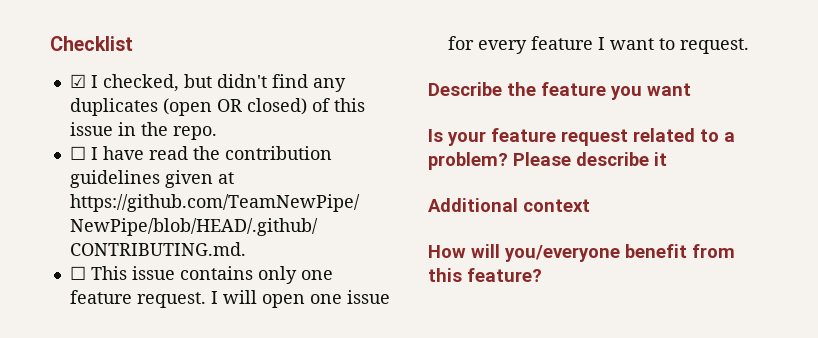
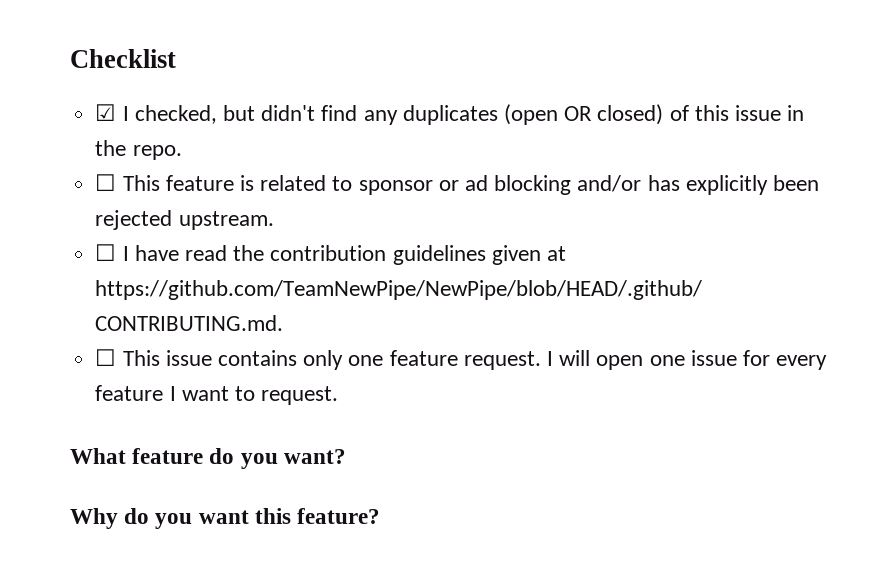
(217, 133) none -> [95,174,820,195] [95,210,274,230] // ☐ This feature is related to sponsor or ad blocking and/or has explicitly been rejected upstream.
[428,82,691,100] [428,128,735,146] [428,152,667,170] [428,198,590,212] [428,244,735,262] Describe the feature you want // Is your feature request related to a problem? Please describe it // Additional context // How will you/everyone benefit from -> [70,448,346,469] [70,508,249,529] What feature do you want? // Why do you want

